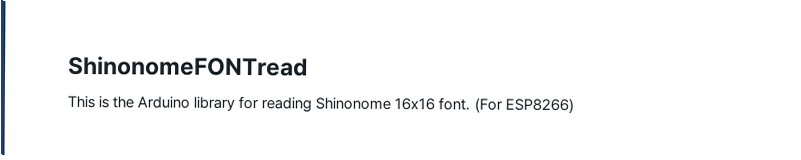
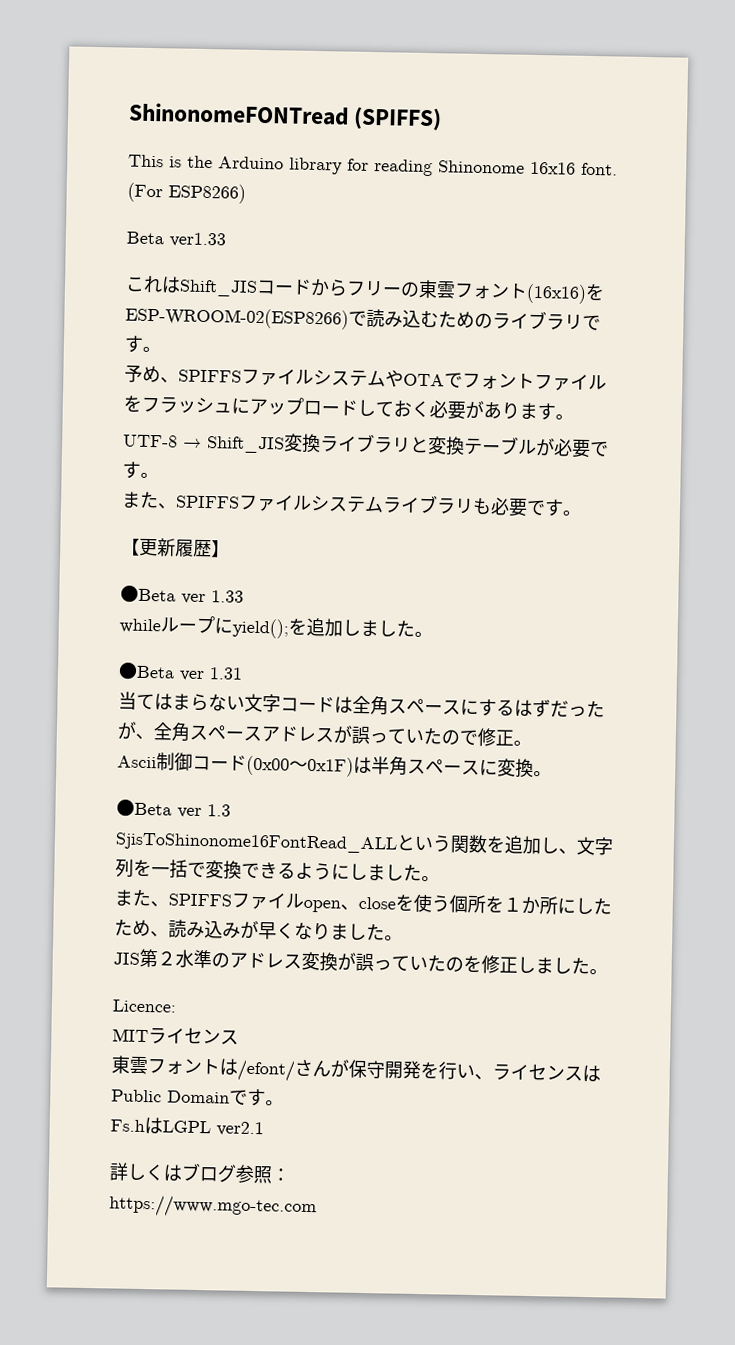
(308, 66) none -> [353,106,443,131] (SPIFFS)
(574, 105) none -> [126,231,226,248] [125,275,605,304] [125,306,601,331] [124,335,161,353] [124,364,607,391] [123,395,574,421] [123,433,609,459] [122,461,159,479] [121,491,581,517] [121,538,230,558] [120,585,244,605] [119,615,433,639] [118,662,243,682] [118,691,605,718] [117,721,532,747] [117,752,552,779] [116,799,231,819] [115,832,614,856] [115,858,440,882] [114,889,612,915] [114,919,403,941] [113,948,608,975] [112,999,177,1013] [112,1027,239,1045] [111,1055,601,1083] [111,1088,284,1107] [110,1117,264,1137] [109,1162,290,1184] [109,1194,317,1220] // Beta ver1.33 // これはShift_JISコードからフリーの東雲フォント(16x16)をESP-WROOM-02(ESP8266)で読み込むためのライブラリです。 // 予め、SPIFFSファイルシステムやOTAでフォントファイルをフラッシュにアップロードしておく必要があります。 // UTF-8 → Shift_JIS変換ライブラリと変換テーブルが必要です。 // また、SPIFFSファイルシステムライブラリも必要です。 // 【更新履歴】 // ●Beta ver 1.33 // whileループにyield();を追加しました。 // ●Beta ver 1.31 // 当てはまらない文字コードは全角スペースにするはずだったが、全角スペースアドレスが誤っていたので修正。 // Ascii制御コード(0x00～0x1F)は半角スペースに変換。 // ●Beta ver 1.3 // SjisToShinonome16FontRead_ALLという関数を追加し、文字列を一括で変換できるようにしました。 // また、SPIFFSファイルopen、closeを使う個所を１か所にしたため、読み込みが早くなりました。 // JIS第２水準のアドレス変換が誤っていたのを修正しました。 // Licence: // MITライセンス // 東雲フォントは/efont/さんが保守開発を行い、ライセンスはPublic Domainです。 // Fs.hはLGPL ver2.1 // 詳しくはブログ参照： // https://www.mgo-tec.com

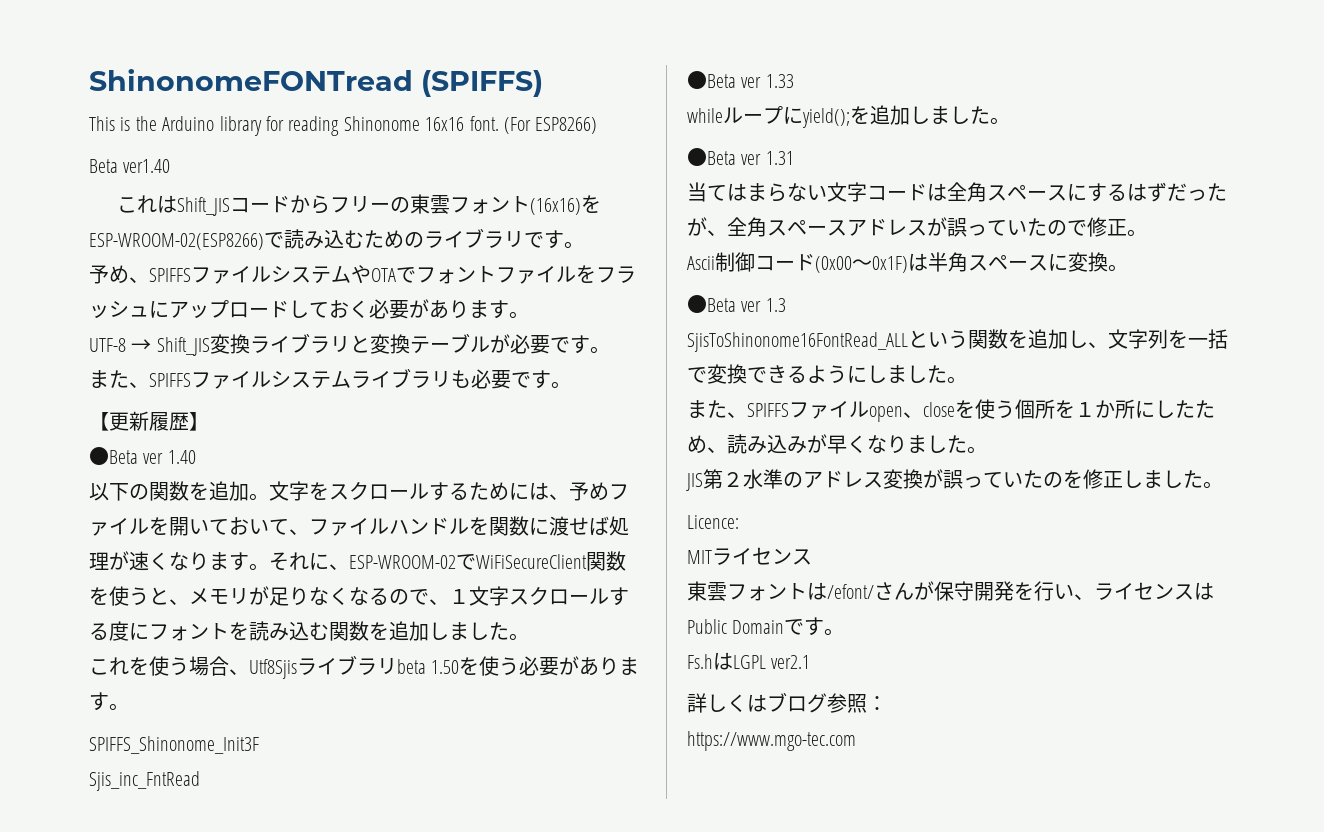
[169,232,226,248] ver1.33 -> [123,159,171,173] ver1.40
(230, 549) none -> [89,447,196,466] [89,481,629,501] [89,516,629,536] [89,551,626,571] [89,586,629,606] [89,621,529,641] [89,655,640,679] [89,692,129,711] [89,736,259,754] [89,771,200,791] // ●Beta ver 1.40 // 以下の関数を追加。文字をスクロールするためには、予めファイルを開いておいて、ファイルハンドルを関数に渡せば処理が速くなります。それに、ESP-WROOM-02でWiFiSecureClient関数を使うと、メモリが足りなくなるので、１文字スクロールする度にフォントを読み込む関数を追加しました。 // これを使う場合、Utf8Sjisライブラリbeta 1.50を使う必要があります。 // SPIFFS_Shinonome_Init3F // Sjis_inc_FntRead

